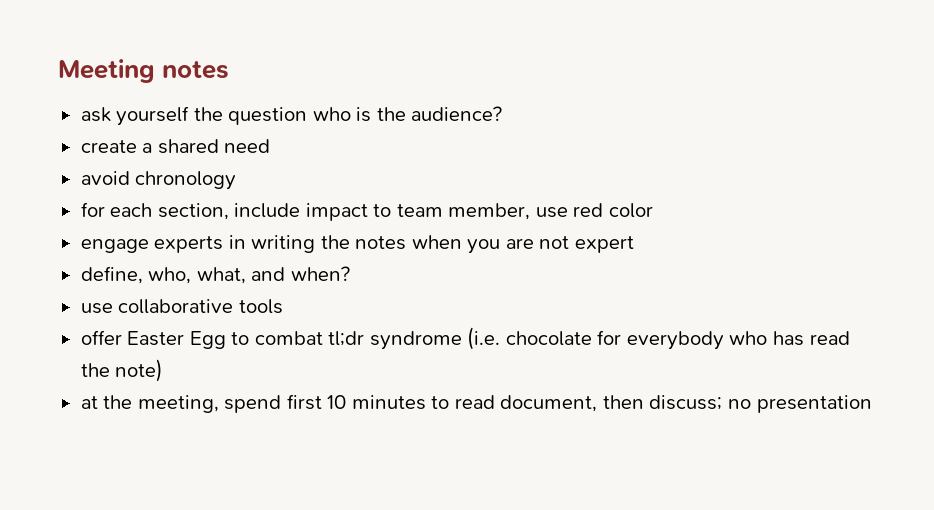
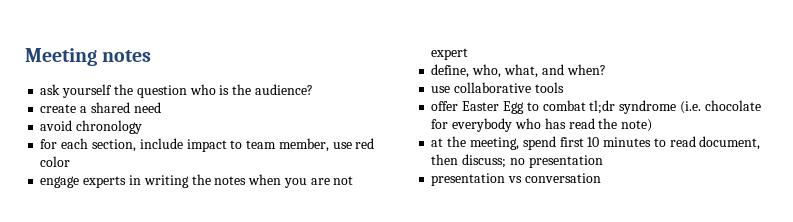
(872, 404) none -> [431,173,601,186] // presentation vs conversation

